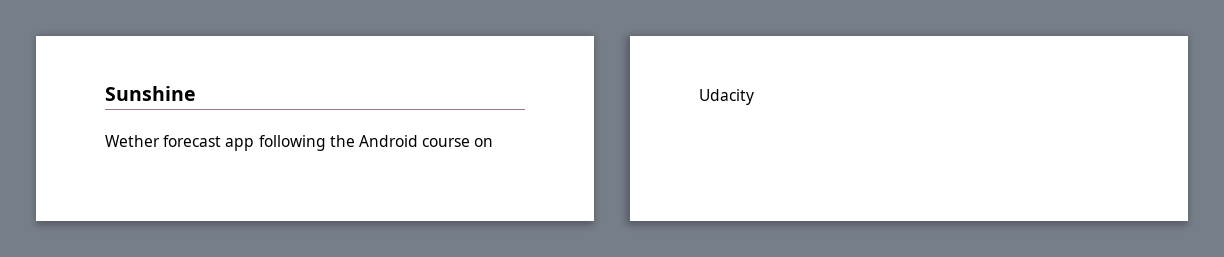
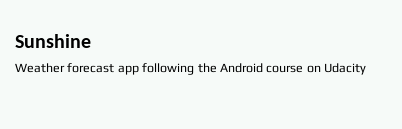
[105,135,160,147] Wether -> [15,63,65,73] Weather

